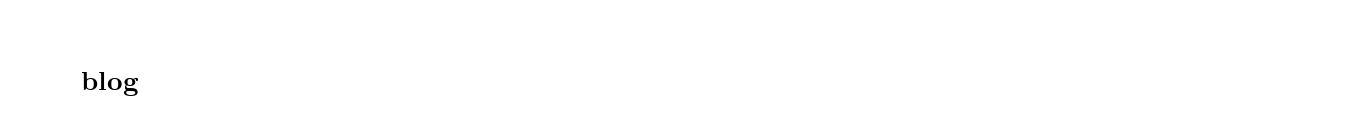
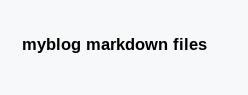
[81,72,139,96] blog -> [22,38,207,53] myblog markdown files

